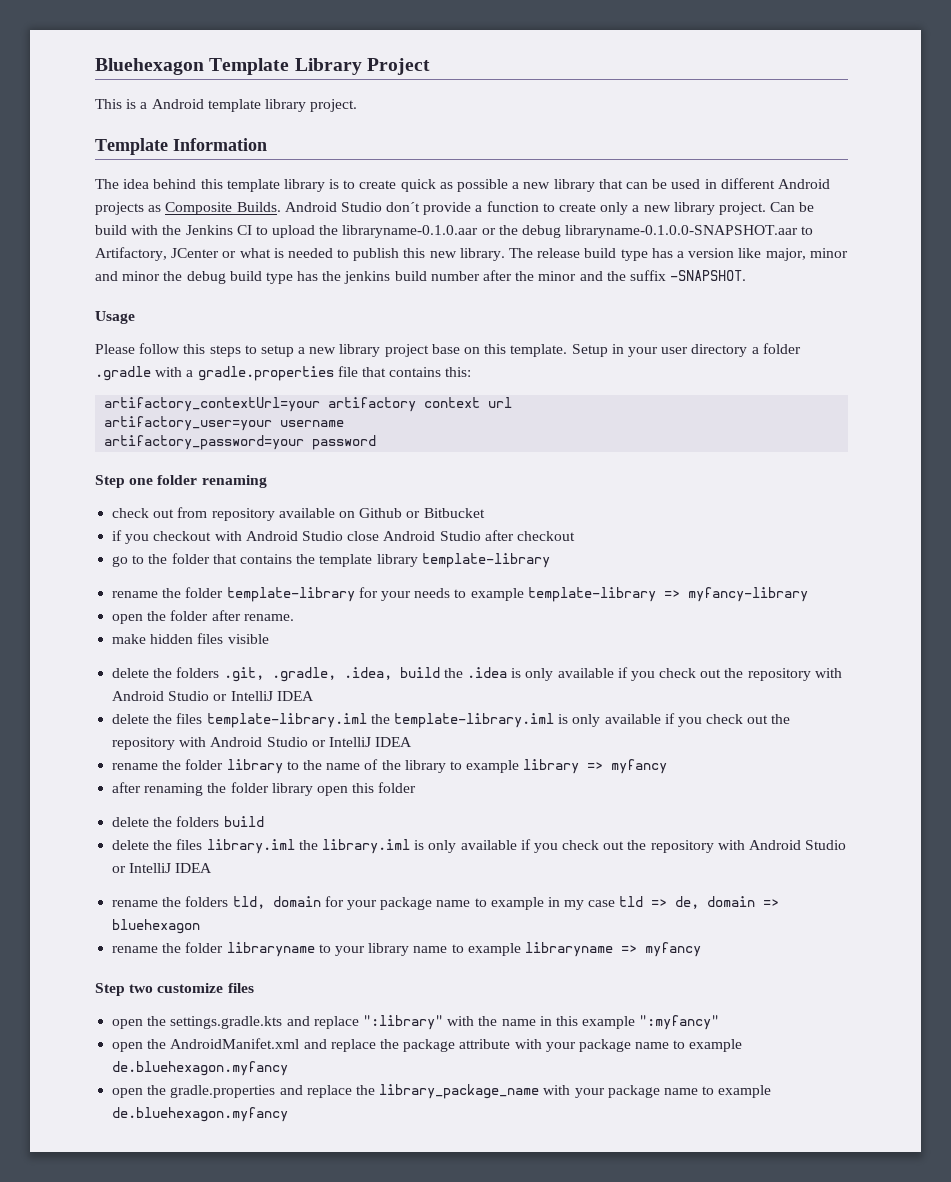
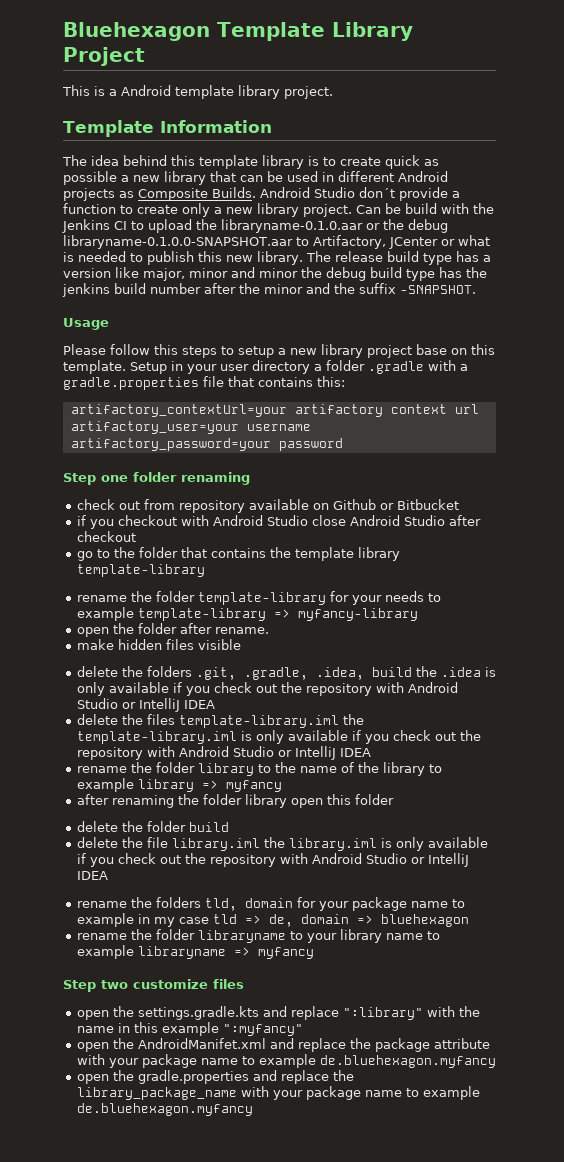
[176,816,220,827] folders -> [146,821,186,832] folder
[176,839,203,850] files -> [146,837,168,848] file

